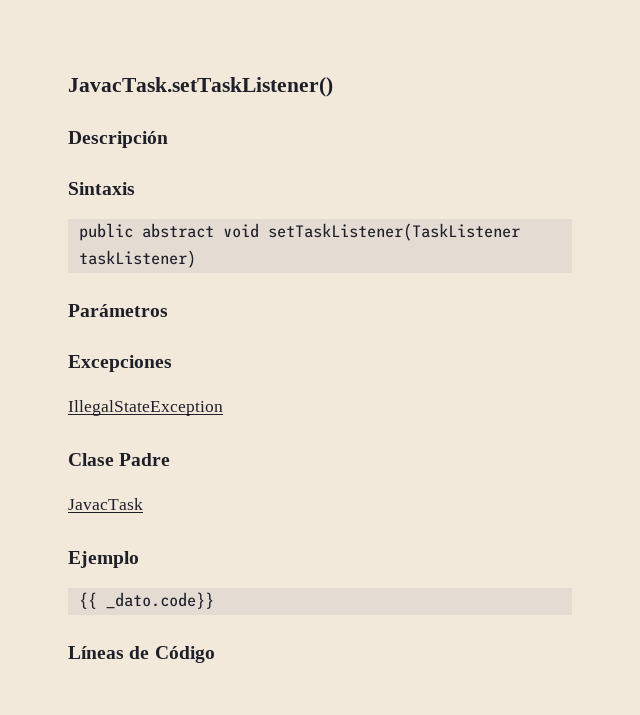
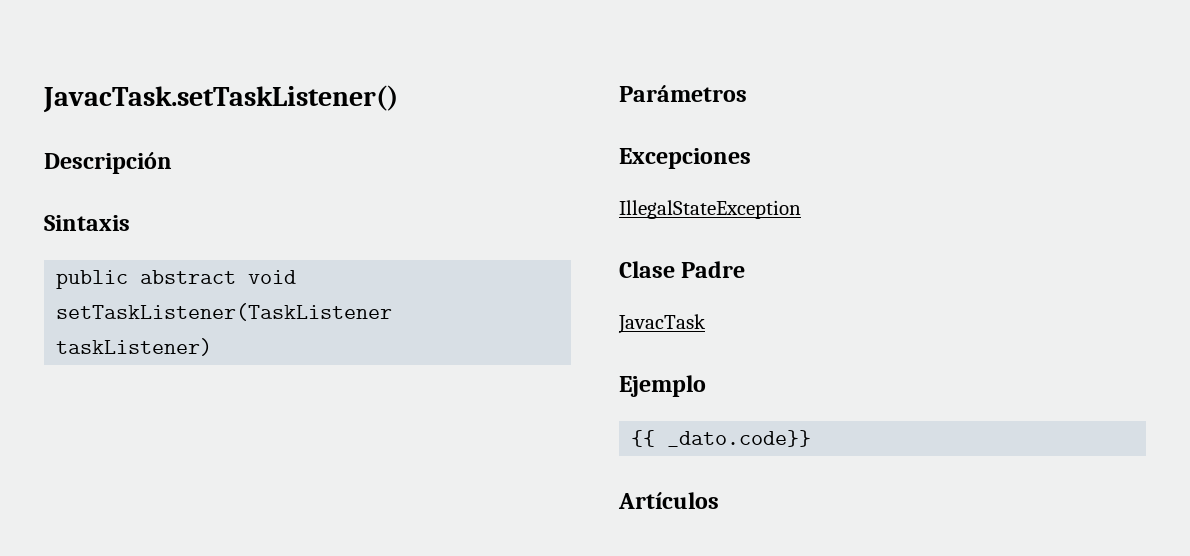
[68,646,215,663] Líneas de Código -> [618,492,719,509] Artículos

